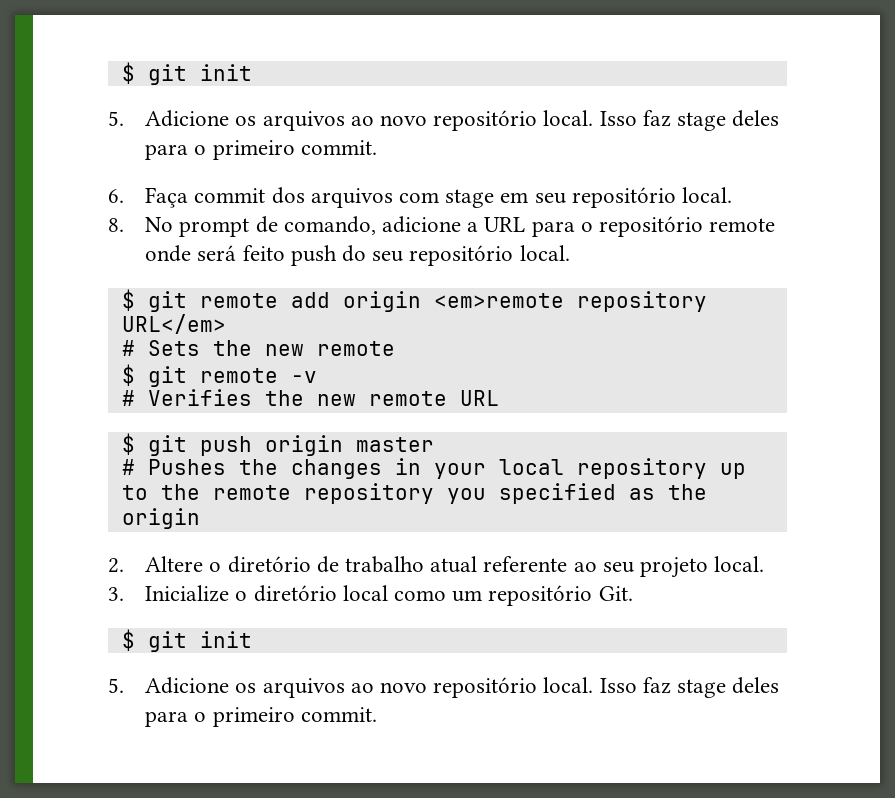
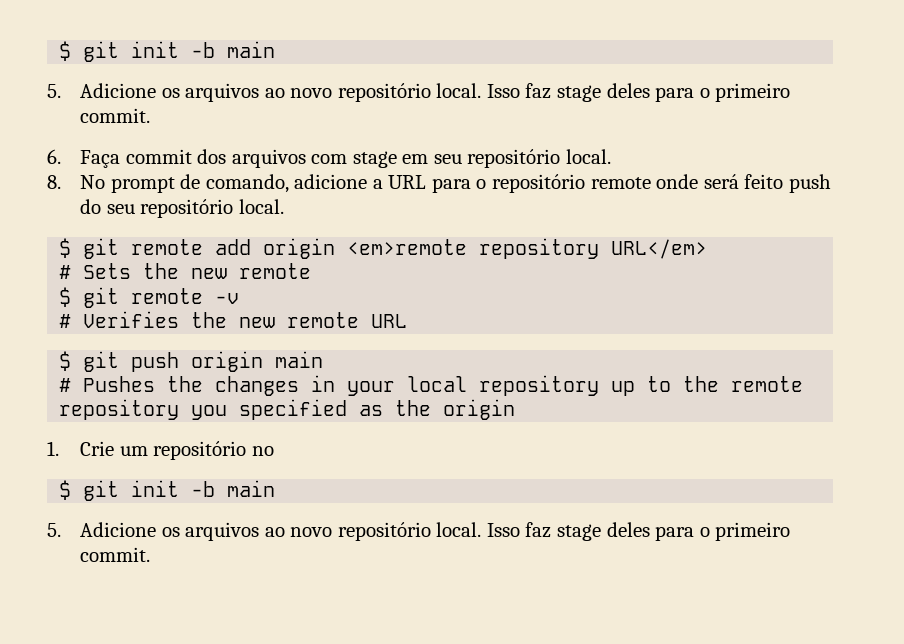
[121,62,252,85] $ git init -> [59,41,276,62] $ git init -b main
[355,437,434,452] master -> [275,351,324,368] main
[108,556,765,578] [108,585,447,602] 2. Altere o diretório de trabalho atual referente ao seu projeto local. // 3. Inicialize o diretório local como -> [47,441,115,456] 1. Crie
[598,586,633,601] [121,629,252,652] Git. // $ git init -> [251,446,274,456] [59,480,276,501] no // $ git init -b main

